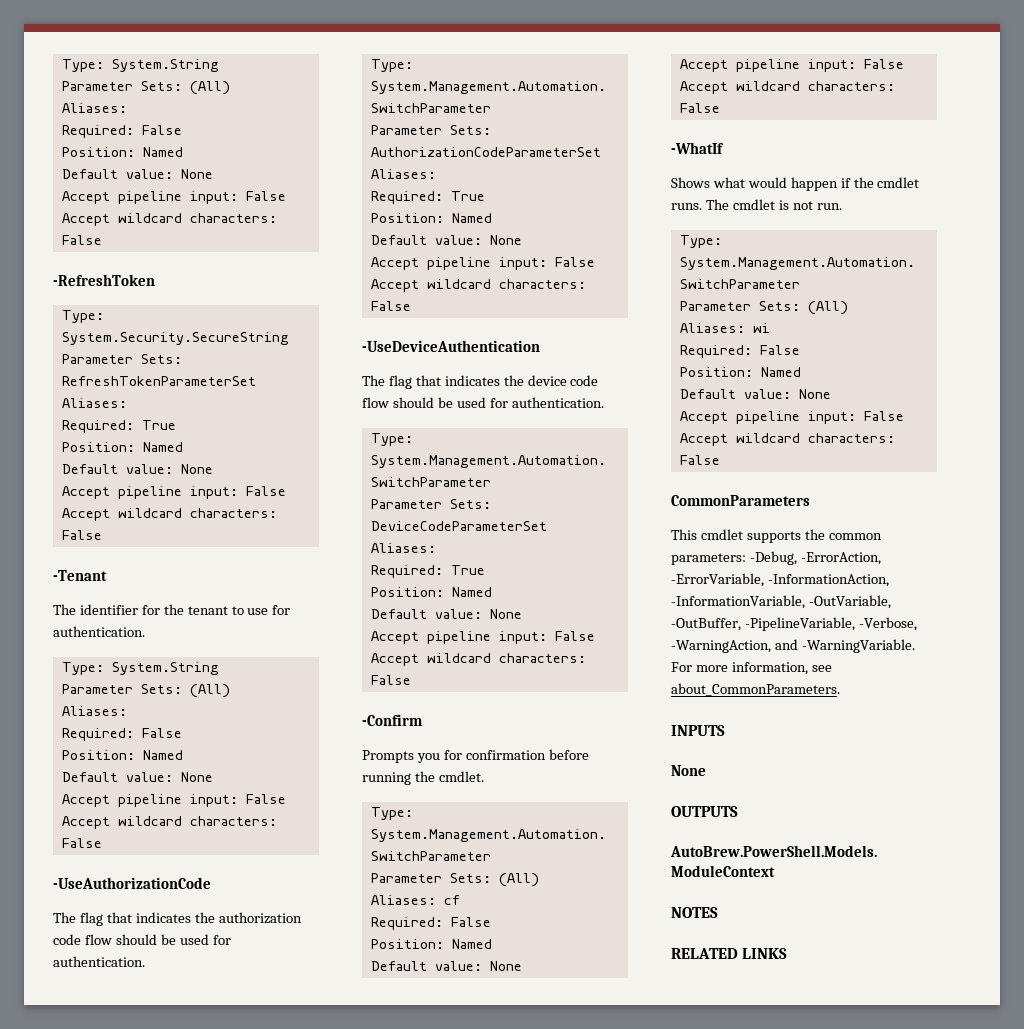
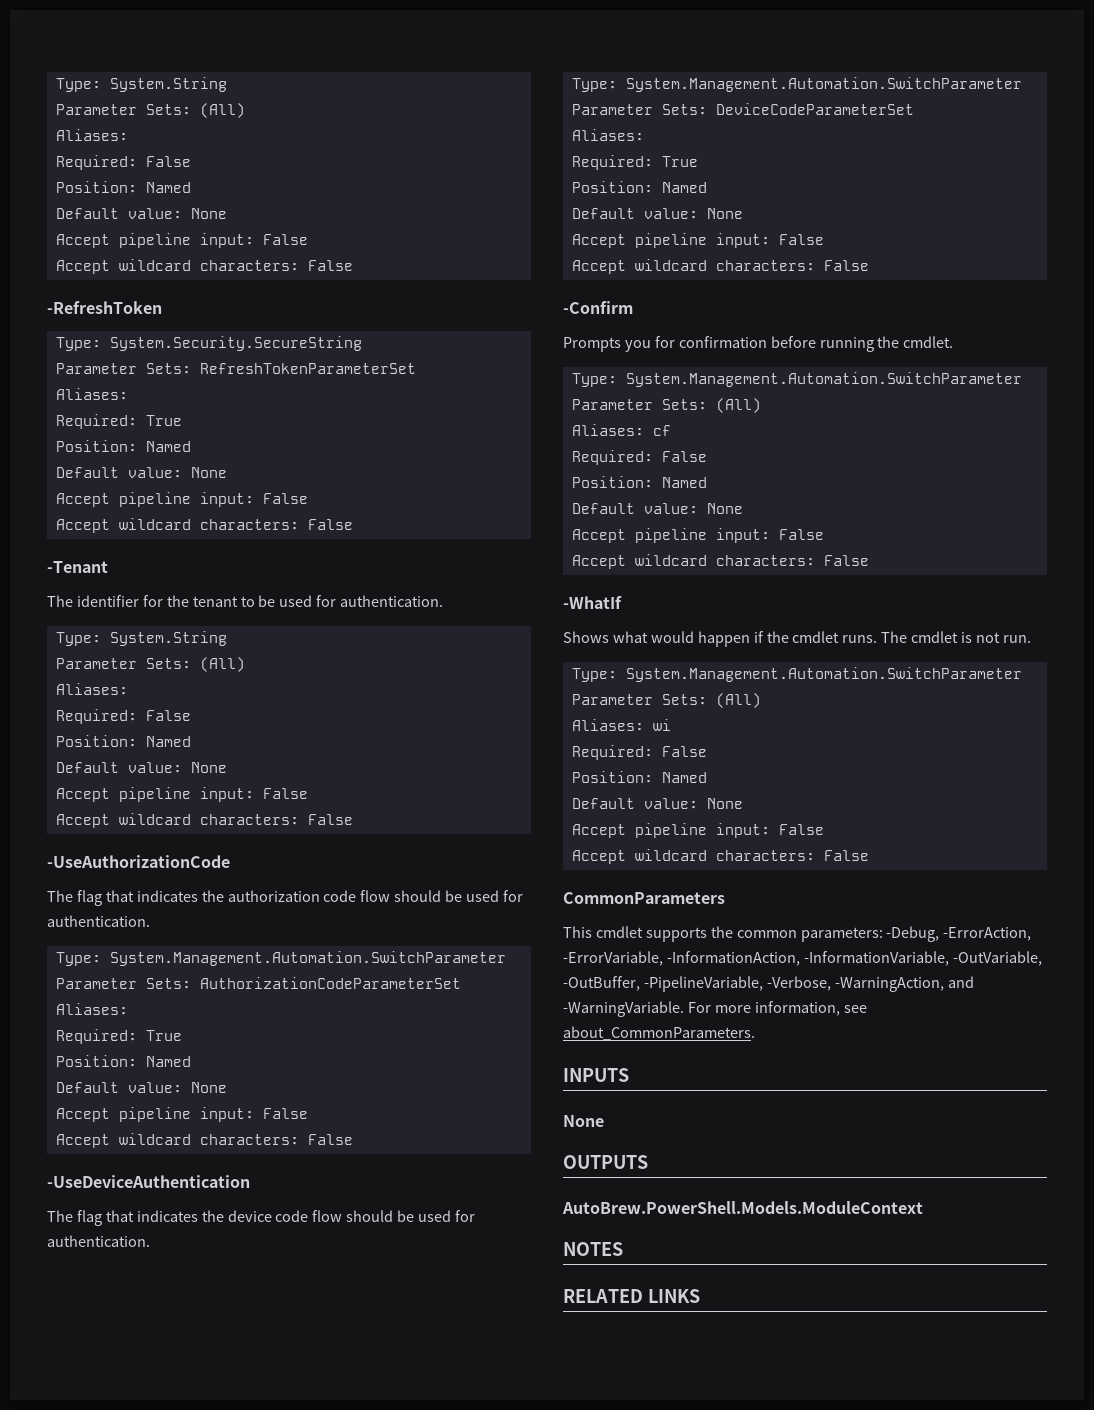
[247,608,269,615] use -> [258,595,313,607] be used

